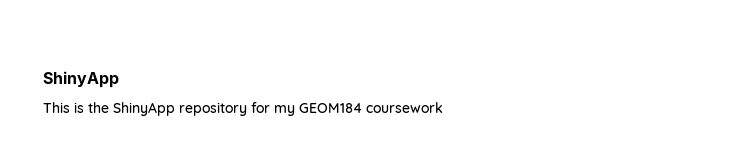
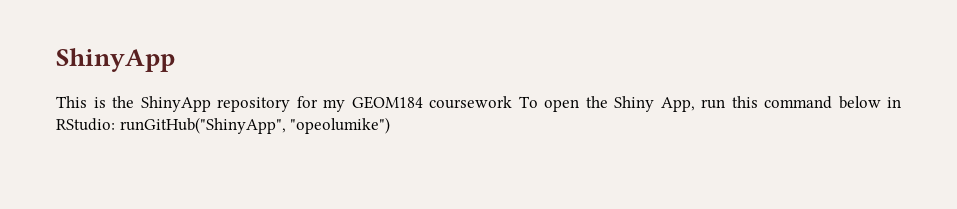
(443, 107) none -> [518,96,901,112] [56,117,391,134] To open the Shiny App, run this command below in RStudio: runGitHub("ShinyApp", "opeolumike")

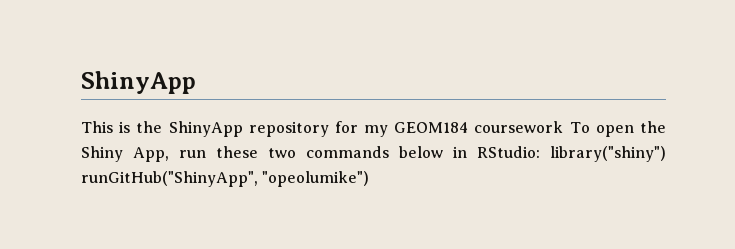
[731,96,832,109] this command -> [216,146,389,158] these two commands
(115, 124) none -> [550,146,666,162] library("shiny")

